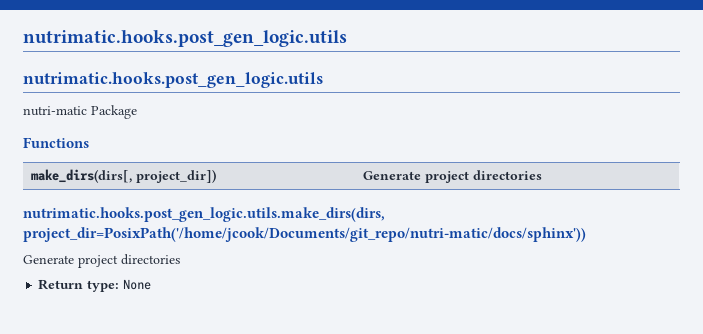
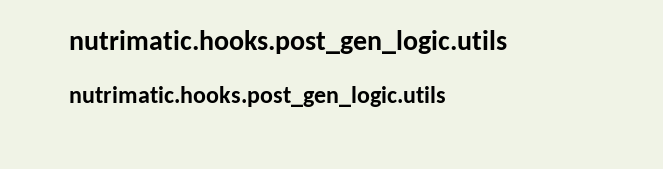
[23,105,137,119] [23,137,89,148] [31,169,217,183] [363,170,543,183] [23,207,385,222] [23,227,586,242] [23,254,180,268] [38,279,152,292] // nutri-matic Package // Functions // make_dirs(dirs[, project_dir]) | Generate project directories // nutrimatic.hooks.post_gen_logic.utils.make_dirs(dirs, project_dir=PosixPath('/home/jcook/Documents/git_repo/nutri-matic/docs/sphinx')) // Generate project directories // Return type: None -> (446, 96) none

